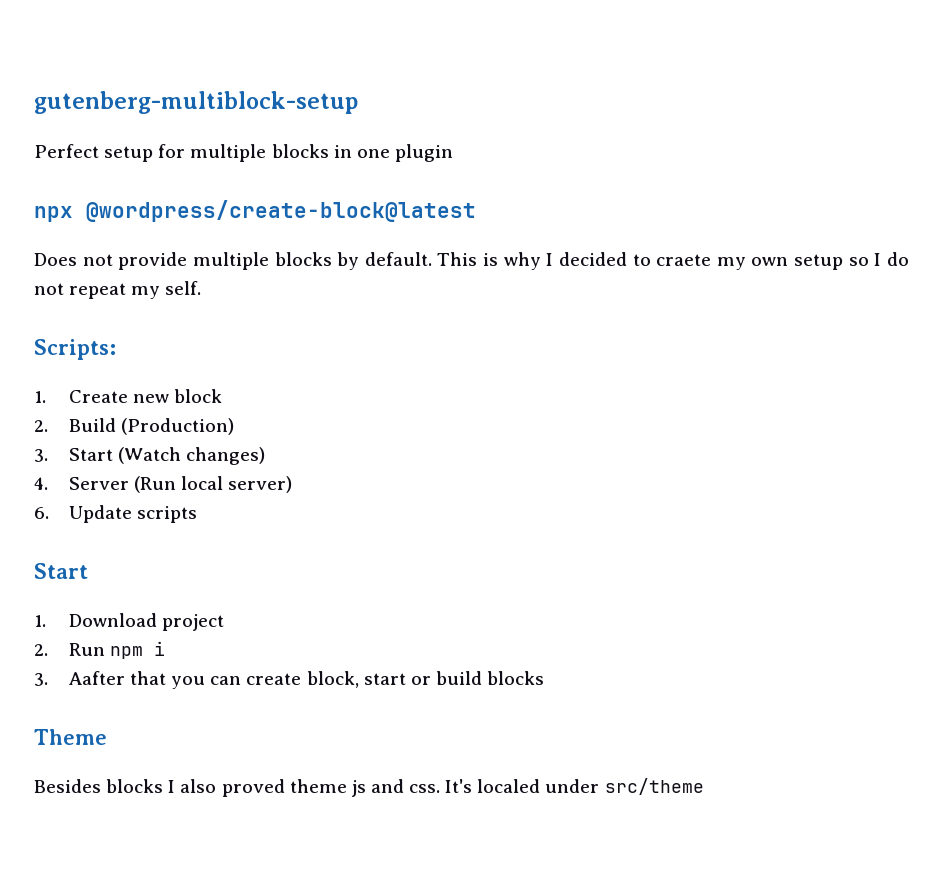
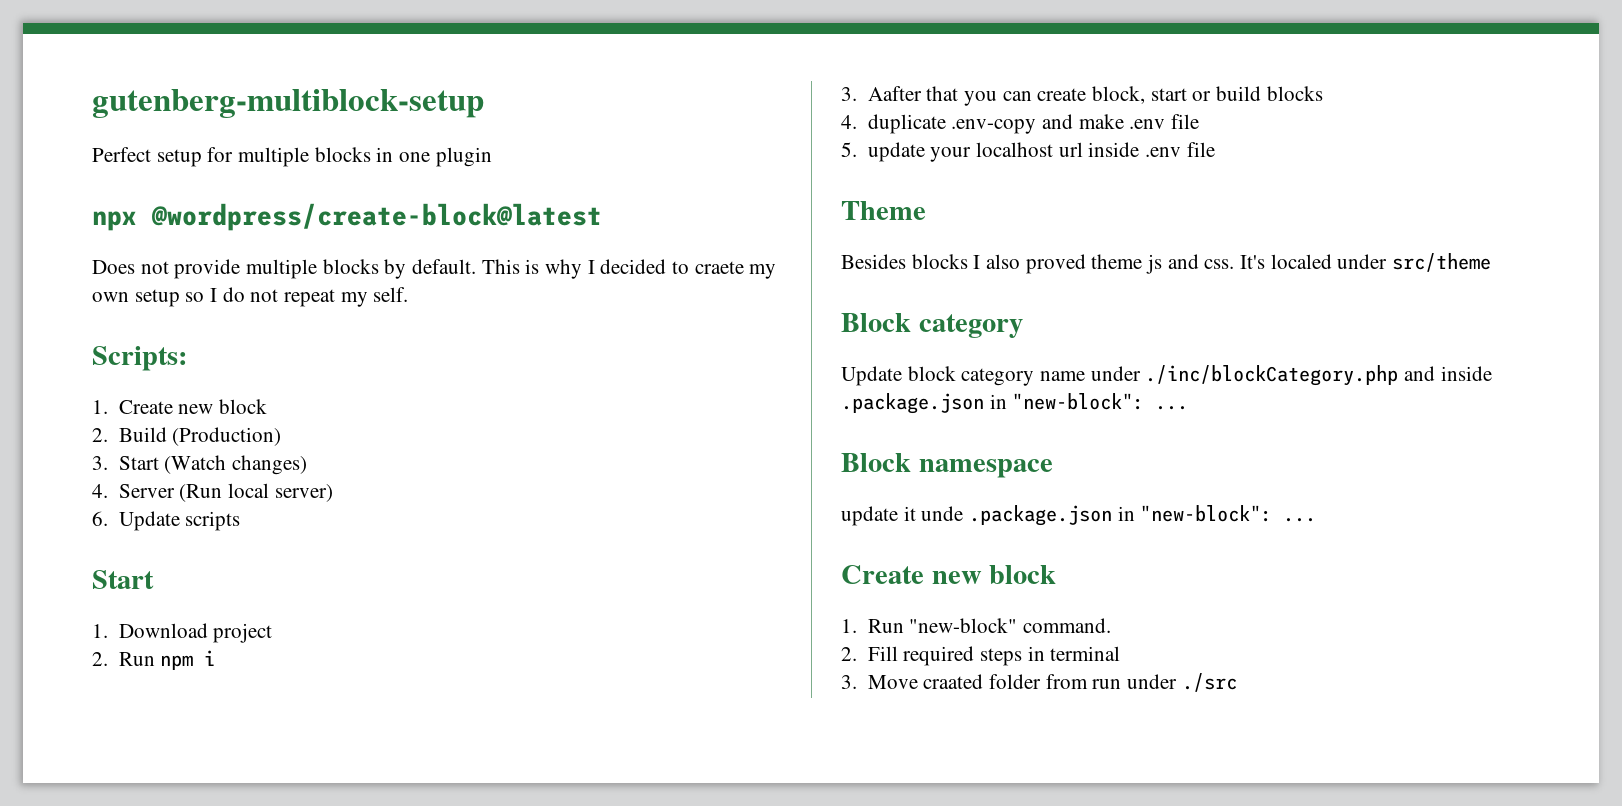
(545, 678) none -> [841,114,1199,134] [841,142,1215,162] // 4. duplicate .env-copy and make .env file // 5. update your localhost url inside .env file
(704, 786) none -> [841,313,1023,338] [841,365,1492,386] [841,393,1189,414] [841,453,1053,478] [841,505,1317,526] [841,565,1057,584] [841,618,1111,633] [841,646,1121,666] [841,673,1237,692] // Block category // Update block category name under ./inc/blockCategory.php and inside .package.json in "new-block": ... // Block namespace // update it unde .package.json in "new-block": ... // Create new block // 1. Run "new-block" command. // 2. Fill required steps in terminal // 3. Move craated folder from run under ./src

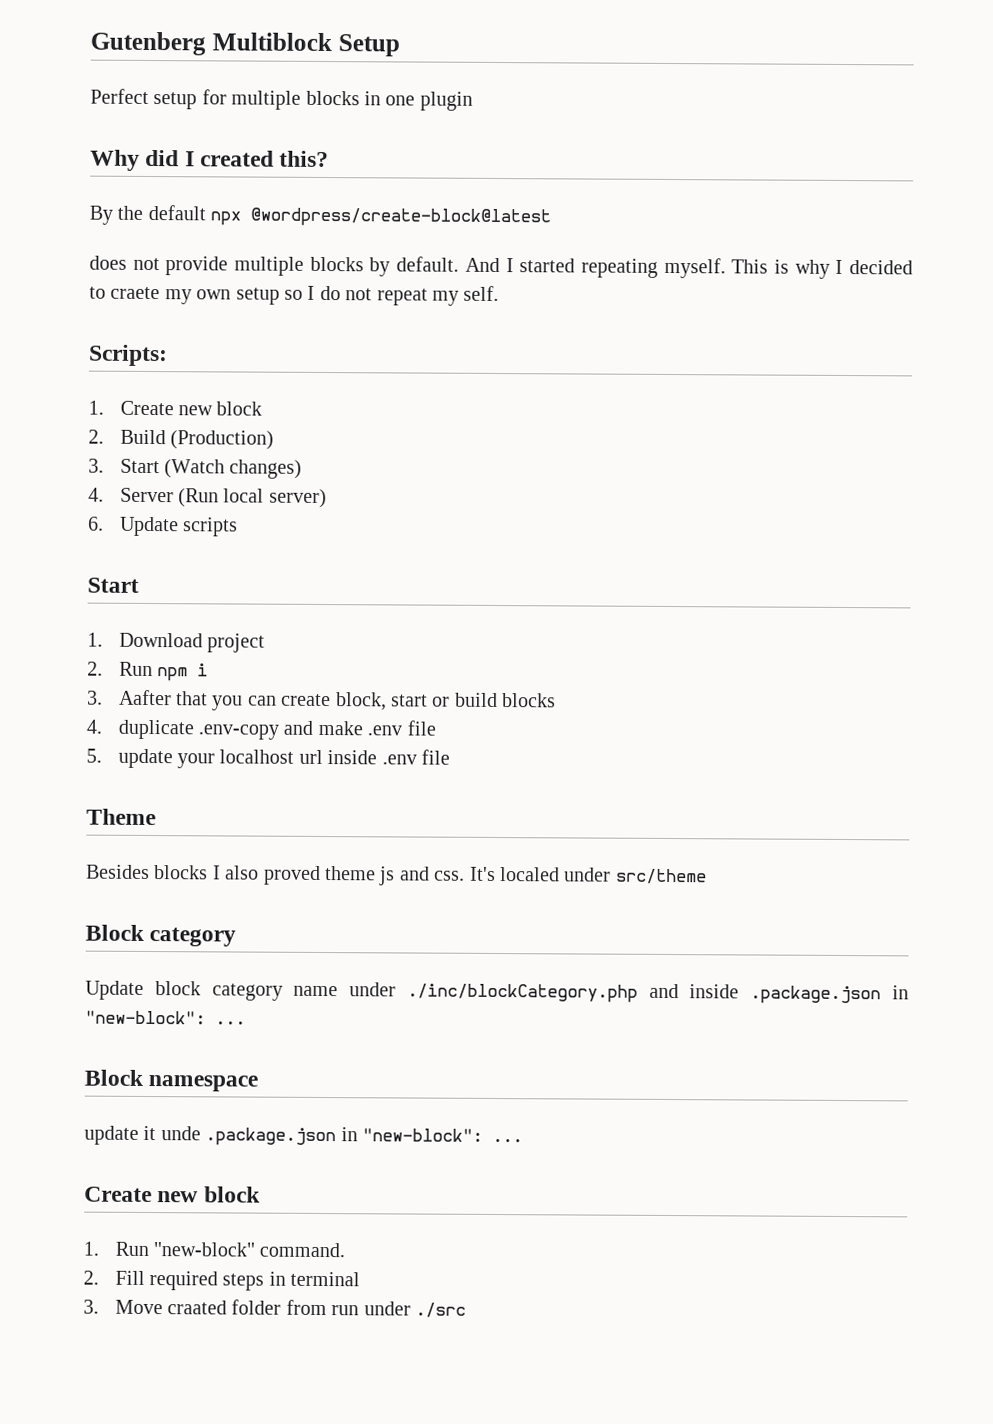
[92,89,484,118] gutenberg-multiblock-setup -> [90,31,400,57] Gutenberg Multiblock Setup
(492, 157) none -> [90,149,330,171] [89,204,206,225] Why did I created this? // By the default
[92,260,135,274] Does -> [89,255,127,270] does
(477, 266) none -> [464,257,726,279] And I started repeating myself.

